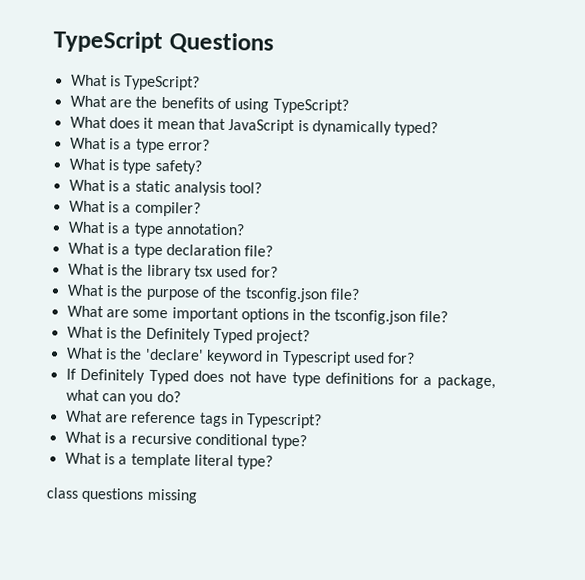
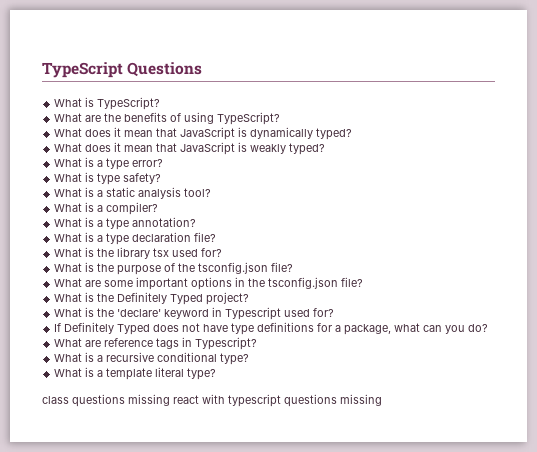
(439, 129) none -> [54,142,326,155] // What does it mean that JavaScript is weakly typed?
(197, 496) none -> [173,394,382,407] react with typescript questions missing

